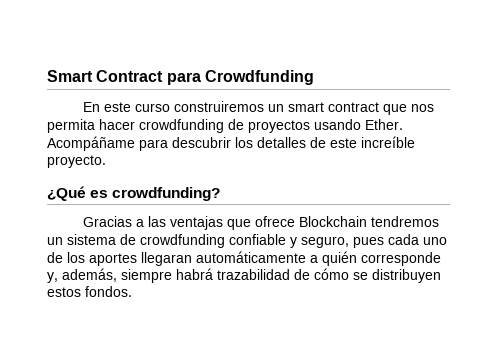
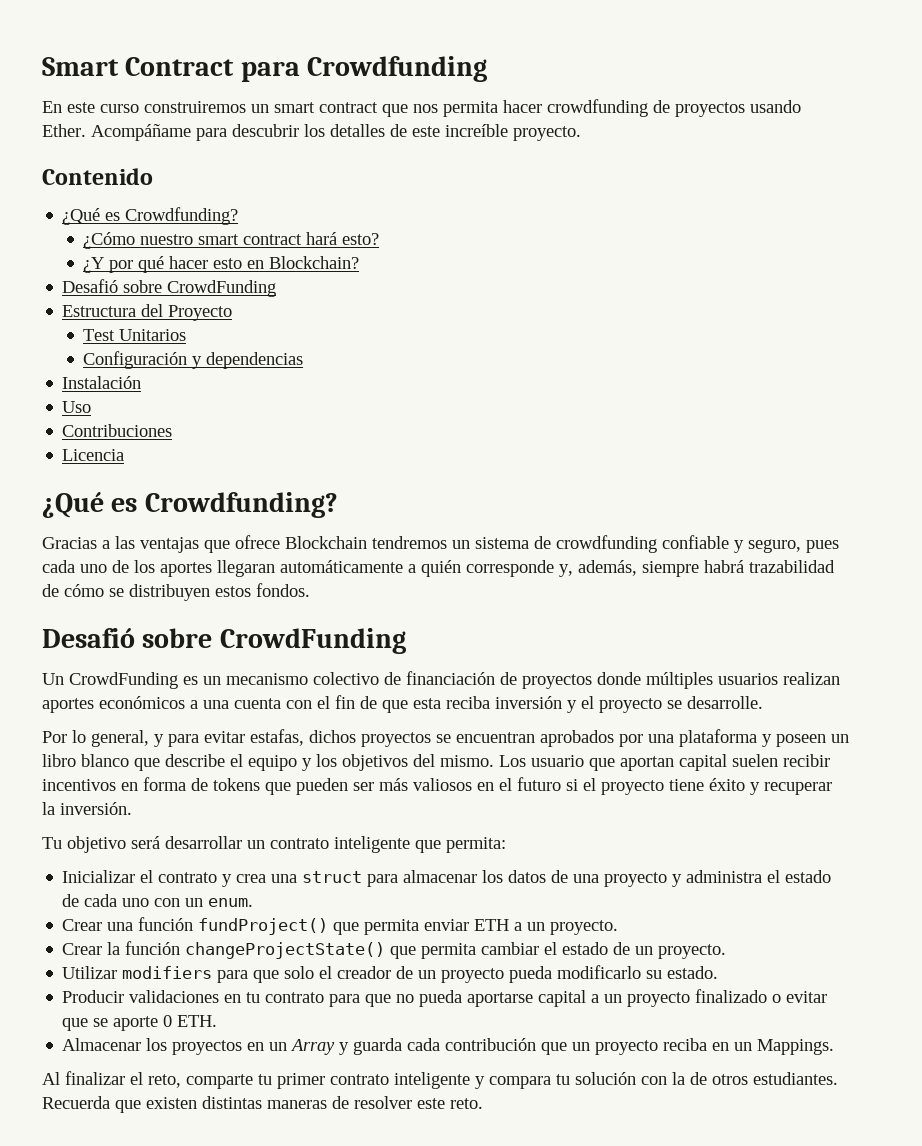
[47,186,221,201] // ¿Qué es crowdfunding? -> [42,168,153,185] [62,207,239,225] [83,232,380,249] [83,256,360,273] [62,279,277,297] [62,304,233,321] [83,329,187,341] [83,351,304,369] [62,376,142,389] [62,401,92,413] [62,424,173,437] [62,449,125,461] [42,492,338,518] // Contenido // ¿Qué es Crowdfunding? // ¿Cómo nuestro smart contract hará esto? // ¿Y por qué hacer esto en Blockchain? // Desafió sobre CrowdFunding // Estructura del Proyecto // Test Unitarios // Configuración y dependencias // Instalación // Uso // Contribuciones // Licencia // ¿Qué es Crowdfunding?
(132, 291) none -> [42,628,406,654] [42,671,840,689] [42,695,763,713] [42,729,849,747] [42,754,830,771] [42,777,832,795] [42,802,132,815] [42,836,506,853] [62,870,832,887] [62,894,254,907] [62,917,619,935] [62,941,727,959] [62,965,719,983] [62,989,828,1007] [62,1015,218,1031] [62,1038,835,1055] [42,1071,838,1089] [42,1096,483,1113] // Desafió sobre CrowdFunding // Un CrowdFunding es un mecanismo colectivo de financiación de proyectos donde múltiples usuarios realizan aportes económicos a una cuenta con el fin de que esta reciba inversión y el proyecto se desarrolle. // Por lo general, y para evitar estafas, dichos proyectos se encuentran aprobados por una plataforma y poseen un libro blanco que describe el equipo y los objetivos del mismo. Los usuario que aportan capital suelen recibir incentivos en forma de tokens que pueden ser más valiosos en el futuro si el proyecto tiene éxito y recuperar la inversión. // Tu objetivo será desarrollar un contrato inteligente que permita: // Inicializar el contrato y crea una struct para almacenar los datos de una proyecto y administra el estado de cada uno con un enum. // Crear una función fundProject() que permita enviar ETH a un proyecto. // Crear la función changeProjectState() que permita cambiar el estado de un proyecto. // Utilizar modifiers para que solo el creador de un proyecto pueda modificarlo su estado. // Producir validaciones en tu contrato para que no pueda aportarse capital a un proyecto finalizado o evitar que se aporte 0 ETH. // Almacenar los proyectos en un Array y guarda cada contribución que un proyecto reciba en un Mappings. // Al finalizar el reto, comparte tu primer contrato inteligente y compara tu solución con la de otros estudiantes. Recuerda que existen distintas maneras de resolver este reto.

